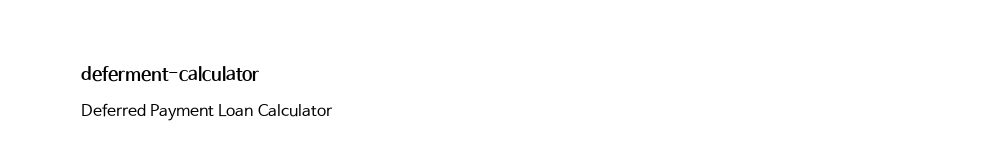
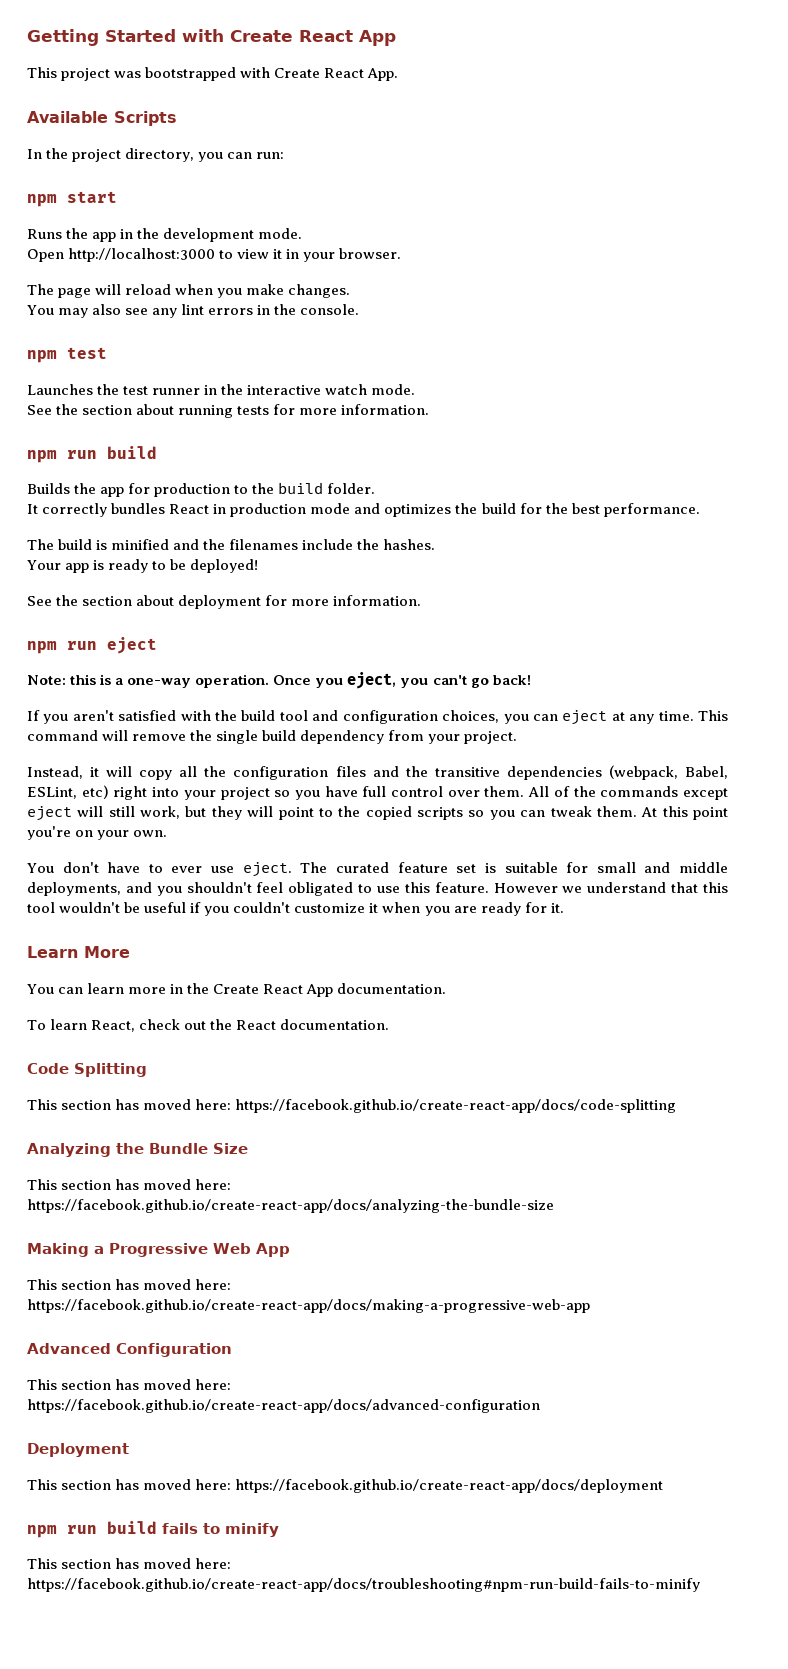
[81,66,259,82] [81,103,333,121] deferment-calculator // Deferred Payment Loan Calculator -> [27,29,396,46] [27,67,399,81] [27,111,177,126] [27,148,285,162] [27,191,117,207] [27,228,303,242] [27,248,402,262] [27,284,351,298] [27,304,360,318] [27,347,107,363] [27,384,416,395] [27,404,430,418] [27,446,157,463] [27,482,376,497] [27,503,700,517] [27,539,436,550] [27,559,259,573] [27,595,422,609] [27,637,157,654] [27,672,531,689] [27,710,728,725] [27,730,518,744] [27,765,729,780] [27,785,728,800] [27,806,728,821] [27,826,168,840] [27,862,728,877] [27,882,728,896] [27,902,564,916] [27,946,130,958] [27,983,447,997] [27,1019,390,1032] [27,1063,147,1077] [27,1099,677,1113] [27,1143,248,1157] [27,1179,232,1190] [27,1199,554,1213] [27,1243,290,1257] [27,1279,232,1290] [27,1299,590,1313] [27,1343,232,1357] [27,1379,232,1390] [27,1399,540,1413] [27,1443,129,1457] [27,1479,664,1493] [27,1521,279,1538] [27,1558,232,1569] [27,1578,700,1592] Getting Started with Create React App // This project was bootstrapped with Create React App. // Available Scripts // In the project directory, you can run: // npm start // Runs the app in the development mode. // Open http://localhost:3000 to view it in your browser. // The page will reload when you make changes. // You may also see any lint errors in the console. // npm test // Launches the test runner in the interactive watch mode. // See the section about running tests for more information. // npm run build // Builds the app for production to the build folder. // It correctly bundles React in production mode and optimizes the build for the best performance. // The build is minified and the filenames include the hashes. // Your app is ready to be deployed! // See the section about deployment for more information. // npm run eject // Note: this is a one-way operation. Once you eject, you can't go back! // If you aren't satisfied with the build tool and configuration choices, you can eject at any time. This command will remove the single build dependency from your project. // Instead, it will copy all the configuration files and the transitive dependencies (webpack, Babel, ESLint, etc) right into your project so you have full control over them. All of the commands except eject will still work, but they will point to the copied scripts so you can tweak them. At this point you're on your own. // You don't have to ever use eject. The curated feature set is suitable for small and middle deployments, and you shouldn't feel obligated to use this feature. However we understand that this tool wouldn't be useful if you couldn't customize it when you are ready for it. // Learn More // You can learn more in the Create React App documentation. // To learn React, check out the React documentation. // Code Splitting // This section has moved here: https://facebook.github.io/create-react-app/docs/code-splitting // Analyzing the Bundle Size // This section has moved here: https://facebook.github.io/create-react-app/docs/analyzing-the-bundle-size // Making a Progressive Web App // This section has moved here: https://facebook.github.io/create-react-app/docs/making-a-progressive-web-app // Advanced Configuration // This section has moved here: https://facebook.github.io/create-react-app/docs/advanced-configuration // Deployment // This section has moved here: https://facebook.github.io/create-react-app/docs/deployment // npm run build fails to minify // This section has moved here: https://facebook.github.io/create-react-app/docs/troubleshooting#npm-run-build-fails-to-minify

